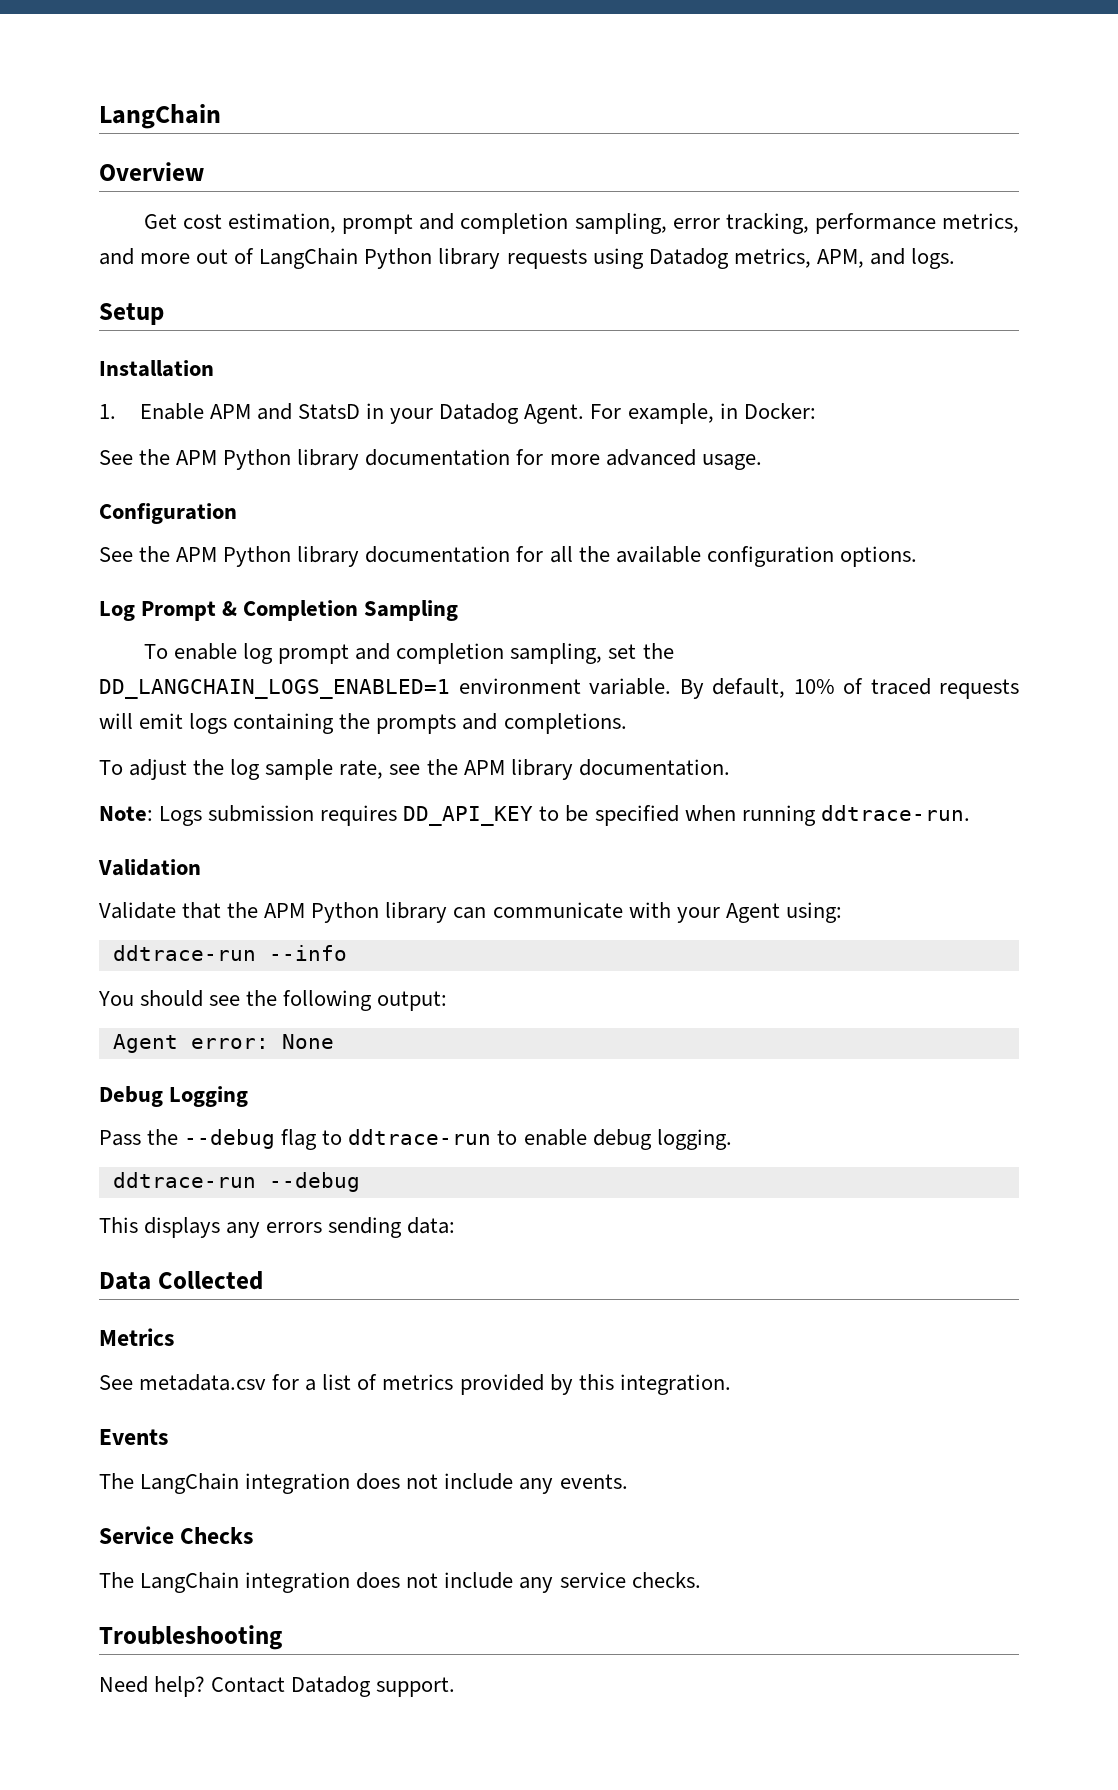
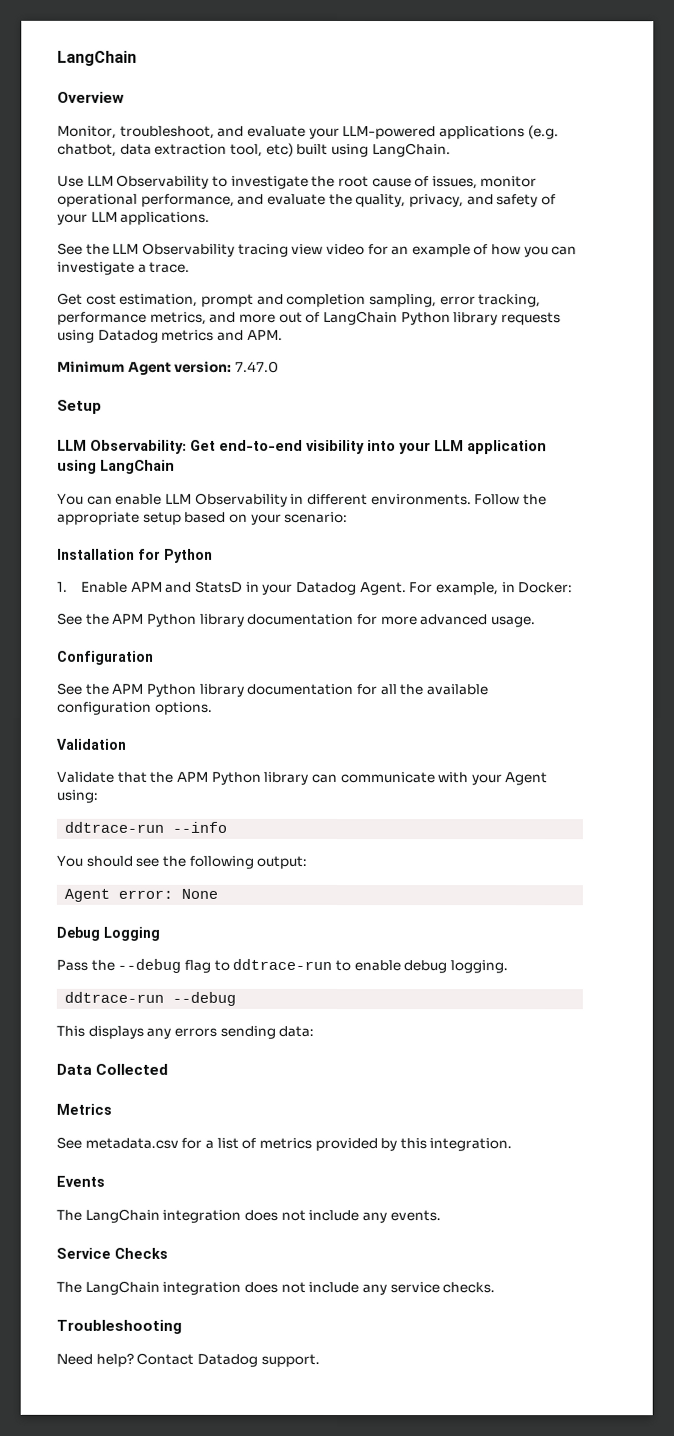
(204, 171) none -> [57,125,559,140] [57,142,451,158] [57,174,538,190] [57,193,556,208] [57,211,211,225] [57,242,578,258] [57,261,191,275] // Monitor, troubleshoot, and evaluate your LLM-powered applications (e.g. chatbot, data extraction tool, etc) built using LangChain. // Use LLM Observability to investigate the root cause of issues, monitor operational performance, and evaluate the quality, privacy, and safety of your LLM applications. // See the LLM Observability tracing view video for an example of how you can investigate a trace.
[733,248,955,269] [99,303,164,325] metrics, APM, and logs. // Setup -> [161,329,283,341] [57,360,279,375] [57,399,102,414] [57,439,547,455] [57,459,175,474] [57,492,547,507] [57,511,349,525] metrics and APM. // Minimum Agent version: 7.47.0 // Setup // LLM Observability: Get end-to-end visibility into your LLM application using LangChain // You can enable LLM Observability in different environments. Follow the appropriate setup based on your scenario:
(214, 368) none -> [138,548,213,563] for Python
[99,600,459,621] [143,643,674,664] [99,678,1019,699] [99,713,627,734] [99,759,730,780] [99,805,970,826] // Log Prompt & Completion Sampling // To enable log prompt and completion sampling, set the DD_LANGCHAIN_LOGS_ENABLED=1 environment variable. By default, 10% of traced requests will emit logs containing the prompts and completions. // To adjust the log sample rate, see the APM library documentation. // Note: Logs submission requires DD_API_KEY to be specified when running ddtrace-run. -> (213, 708) none

